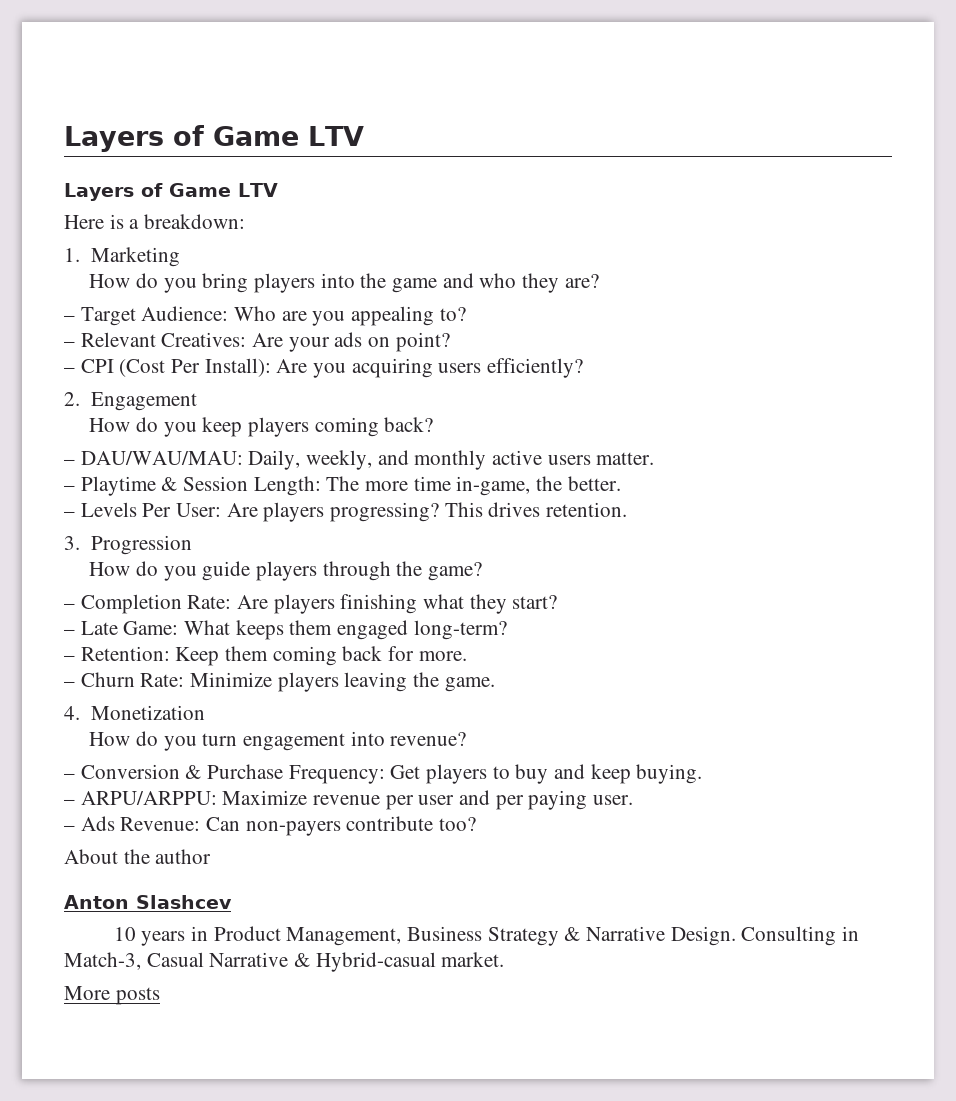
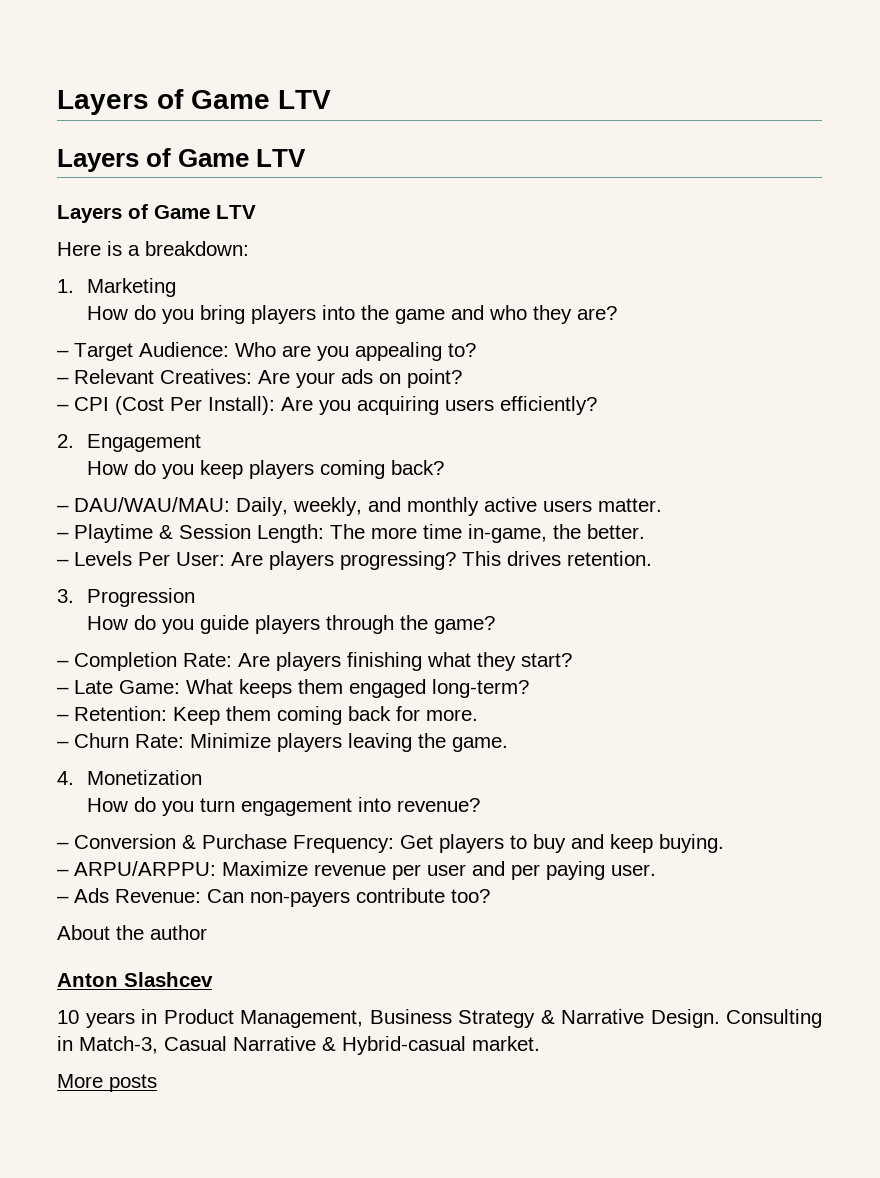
[64,125,364,152] [64,183,278,201] Layers of Game LTV // Layers of Game LTV -> [57,89,331,115] [57,148,307,172] [57,204,256,223] Layers of Game LTV // Layers of Game LTV // Layers of Game LTV

